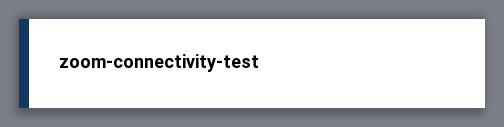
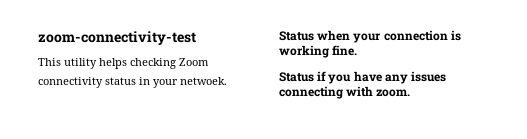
(259, 63) none -> [38,58,209,69] [38,77,227,88] [279,30,461,43] [279,45,358,58] [279,71,447,84] [279,86,411,99] // This utility helps checking Zoom connectivity status in your netwoek. // Status when your connection is working fine. // Status if you have any issues connecting with zoom.

